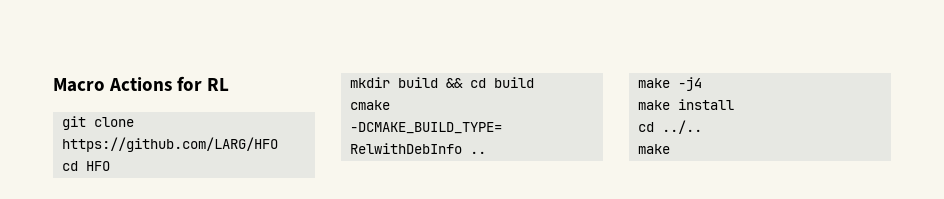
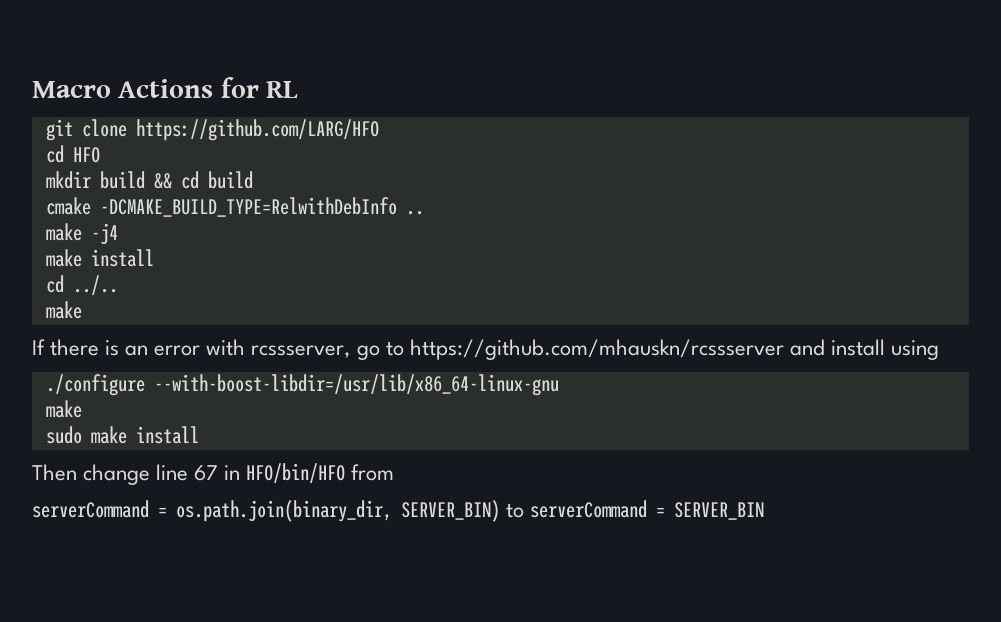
(671, 149) none -> [32,339,939,360] [45,374,559,396] [45,400,82,418] [45,426,199,444] [32,463,395,485] [32,500,765,522] // If there is an error with rcssserver, go to https://github.com/mhauskn/rcssserver and install using // ./configure --with-boost-libdir=/usr/lib/x86_64-linux-gnu // make // sudo make install // Then change line 67 in HFO/bin/HFO from // serverCommand = os.path.join(binary_dir, SERVER_BIN) to serverCommand = SERVER_BIN

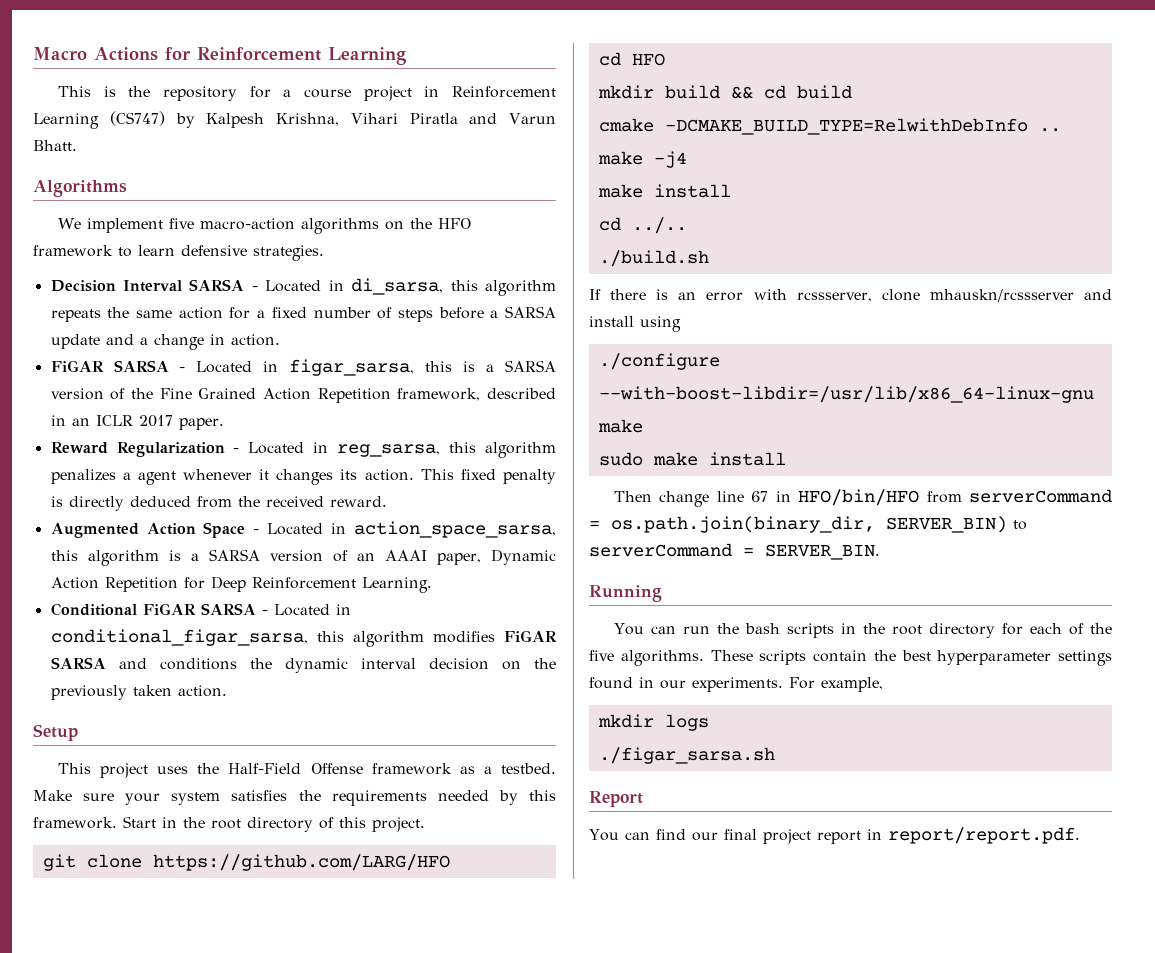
[266,81,299,98] RL -> [197,47,406,65] [58,86,556,101] [33,111,557,129] [33,140,77,151] [33,180,127,197] [58,218,472,234] [33,245,324,261] [50,278,556,296] [50,306,556,322] [50,334,280,350] [50,359,556,376] [50,388,556,403] [50,415,224,430] [50,442,556,458] [50,469,556,485] [50,496,387,511] [50,521,556,538] [50,549,556,566] [50,576,432,593] [50,603,351,616] [50,629,558,647] [50,657,556,673] [50,685,227,700] [33,724,78,741] [58,763,557,778] [33,790,556,806] [33,816,425,832] Reinforcement Learning // This is the repository for a course project in Reinforcement Learning (CS747) by Kalpesh Krishna, Vihari Piratla and Varun Bhatt. // Algorithms // We implement five macro-action algorithms on the HFO framework to learn defensive strategies. // Decision Interval SARSA - Located in di_sarsa, this algorithm repeats the same action for a fixed number of steps before a SARSA update and a change in action. // FiGAR SARSA - Located in figar_sarsa, this is a SARSA version of the Fine Grained Action Repetition framework, described in an ICLR 2017 paper. // Reward Regularization - Located in reg_sarsa, this algorithm penalizes a agent whenever it changes its action. This fixed penalty is directly deduced from the received reward. // Augmented Action Space - Located in action_space_sarsa, this algorithm is a SARSA version of an AAAI paper, Dynamic Action Repetition for Deep Reinforcement Learning. // Conditional FiGAR SARSA - Located in conditional_figar_sarsa, this algorithm modifies FiGAR SARSA and conditions the dynamic interval decision on the previously taken action. // Setup // This project uses the Half-Field Offense framework as a testbed. Make sure your system satisfies the requirements needed by this framework. Start in the root directory of this project.
[45,301,82,319] make -> [598,250,709,267] ./build.sh
[356,339,784,360] go to https://github.com/mhauskn/rcssserver -> [881,289,1074,302] clone mhauskn/rcssserver
(395, 472) // -> (962, 497) none
[674,502,765,520] SERVER_BIN -> [765,544,880,560] [589,585,662,602] [614,623,1112,638] [589,650,1112,666] [589,677,883,692] [597,714,709,731] [598,747,775,764] [589,791,643,807] [589,827,1080,844] SERVER_BIN. // Running // You can run the bash scripts in the root directory for each of the five algorithms. These scripts contain the best hyperparameter settings found in our experiments. For example, // mkdir logs // ./figar_sarsa.sh // Report // You can find our final project report in report/report.pdf.

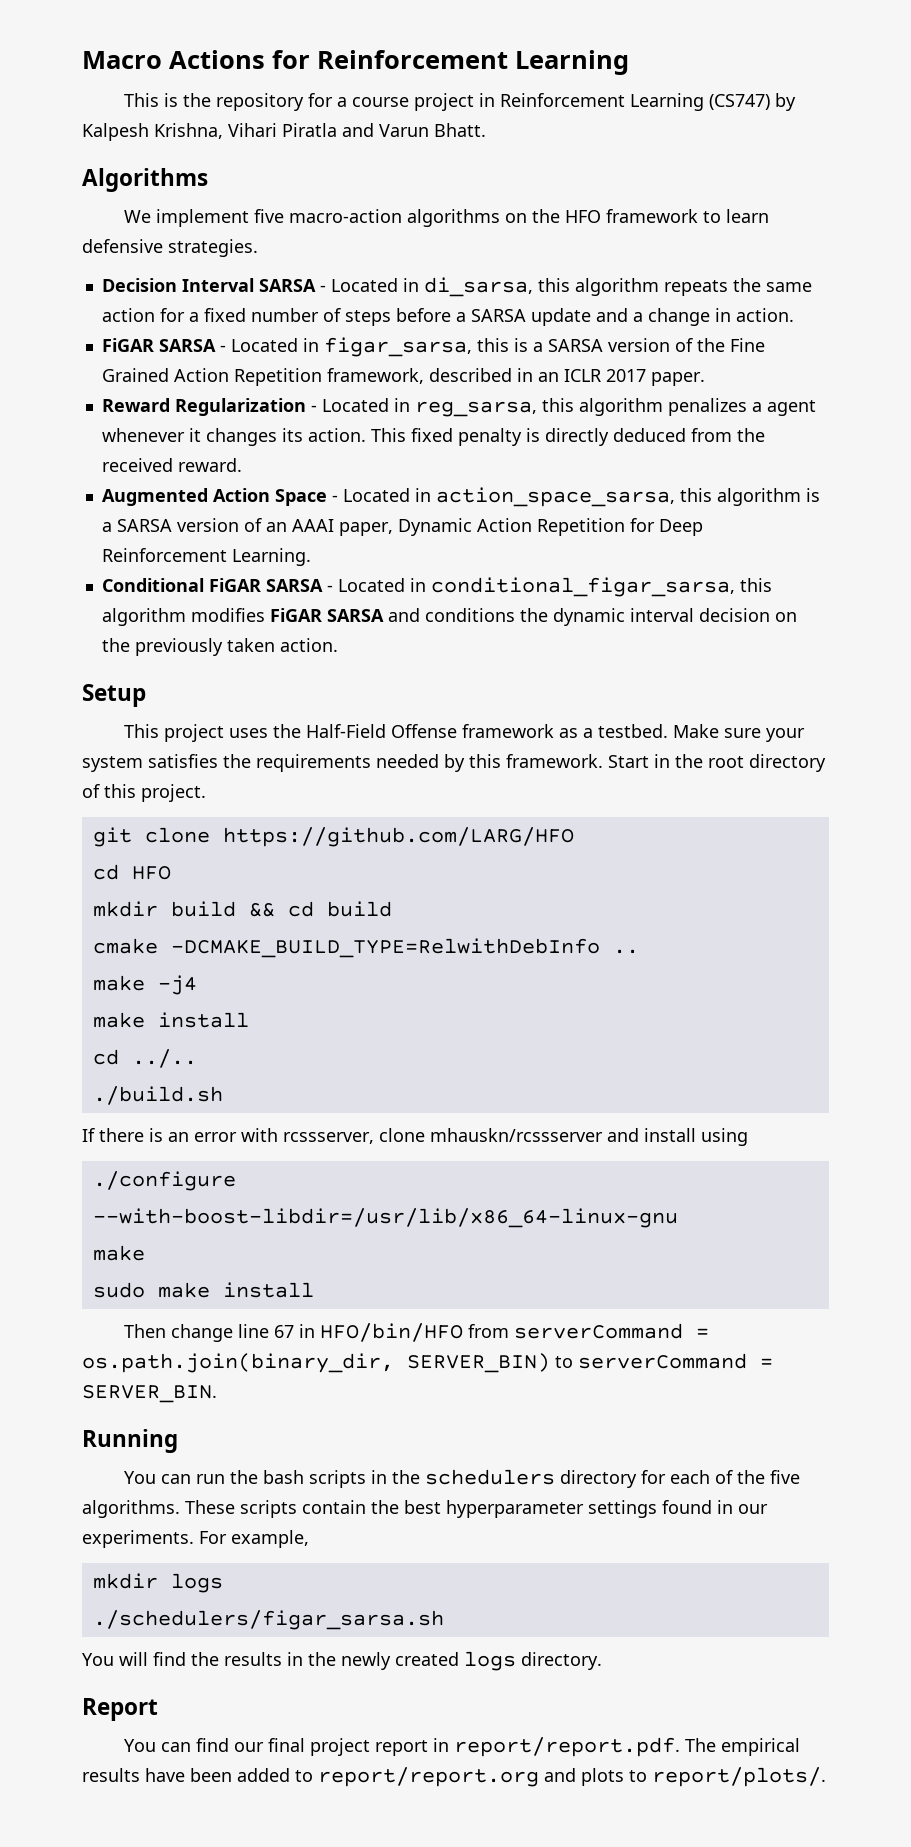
[892,625,923,635] root -> [425,1469,556,1485] schedulers
[598,747,775,764] ./figar_sarsa.sh -> [92,1610,444,1630] [82,1651,602,1671] ./schedulers/figar_sarsa.sh // You will find the results in the newly created logs directory.
(1080, 835) none -> [685,1738,801,1756] [82,1767,826,1787] The empirical results have been added to report/report.org and plots to report/plots/.

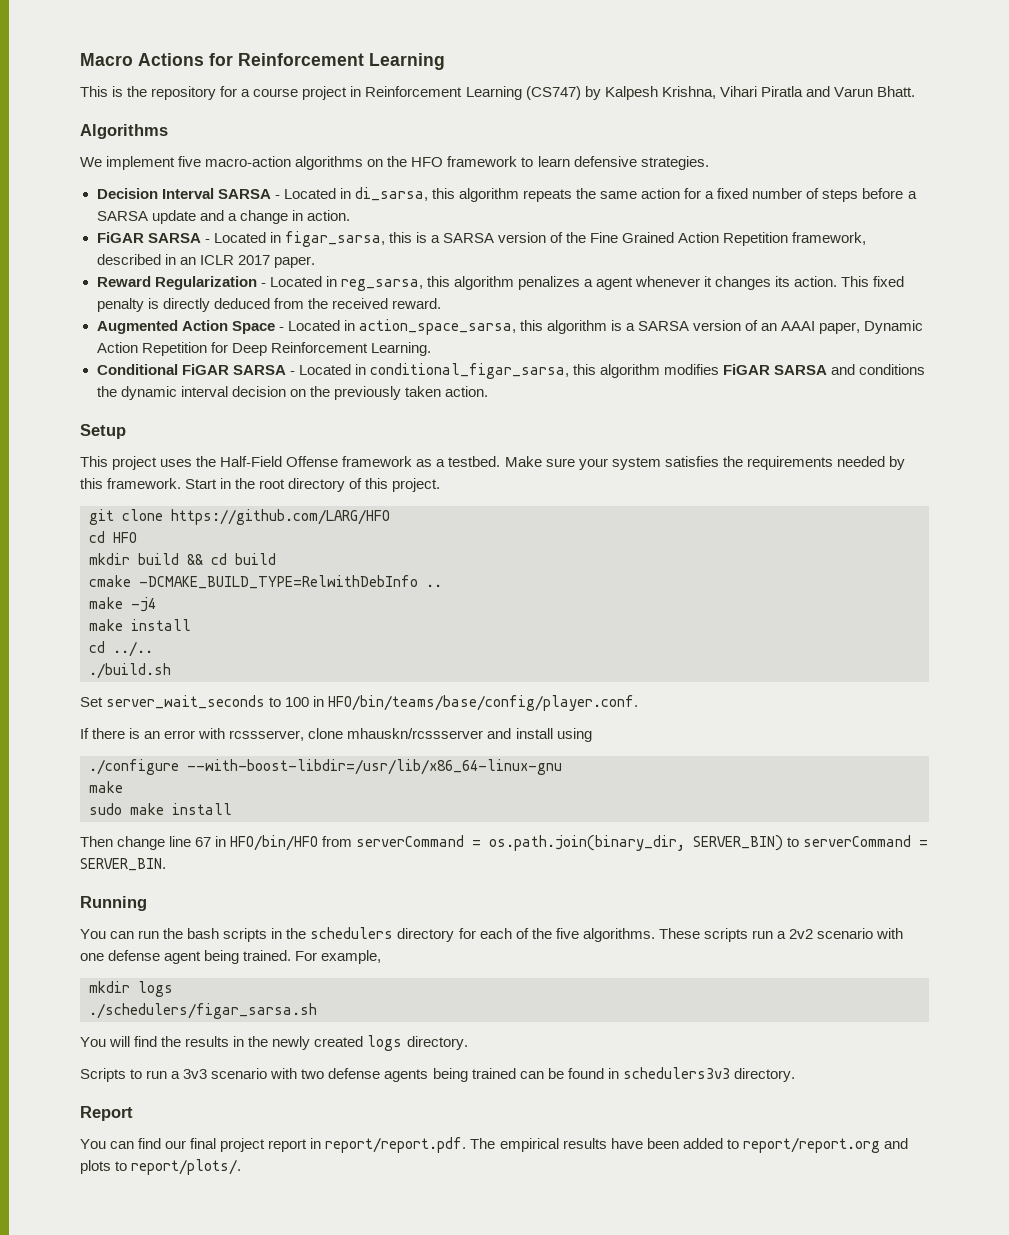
(223, 1095) none -> [80,695,639,711] // Set server_wait_seconds to 100 in HFO/bin/teams/base/config/player.conf.
[302,1500,768,1518] [82,1530,194,1548] contain the best hyperparameter settings found in our experiments. -> [751,928,904,939] [80,950,292,964] run a 2v2 scenario with one defense agent being trained.
(602, 1661) none -> [80,1067,795,1082] // Scripts to run a 3v3 scenario with two defense agents being trained can be found in schedulers3v3 directory.

